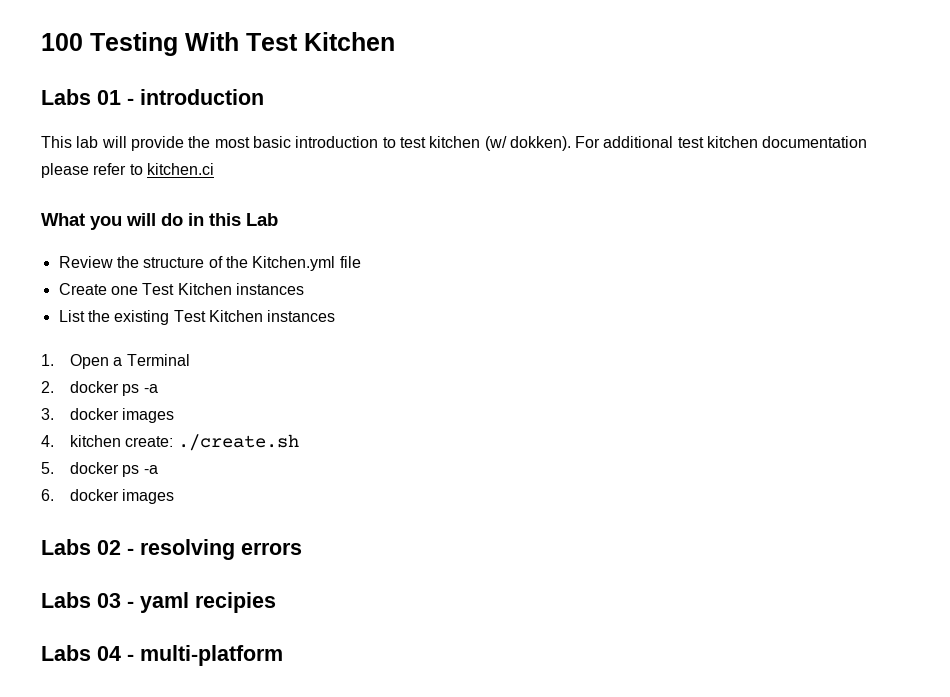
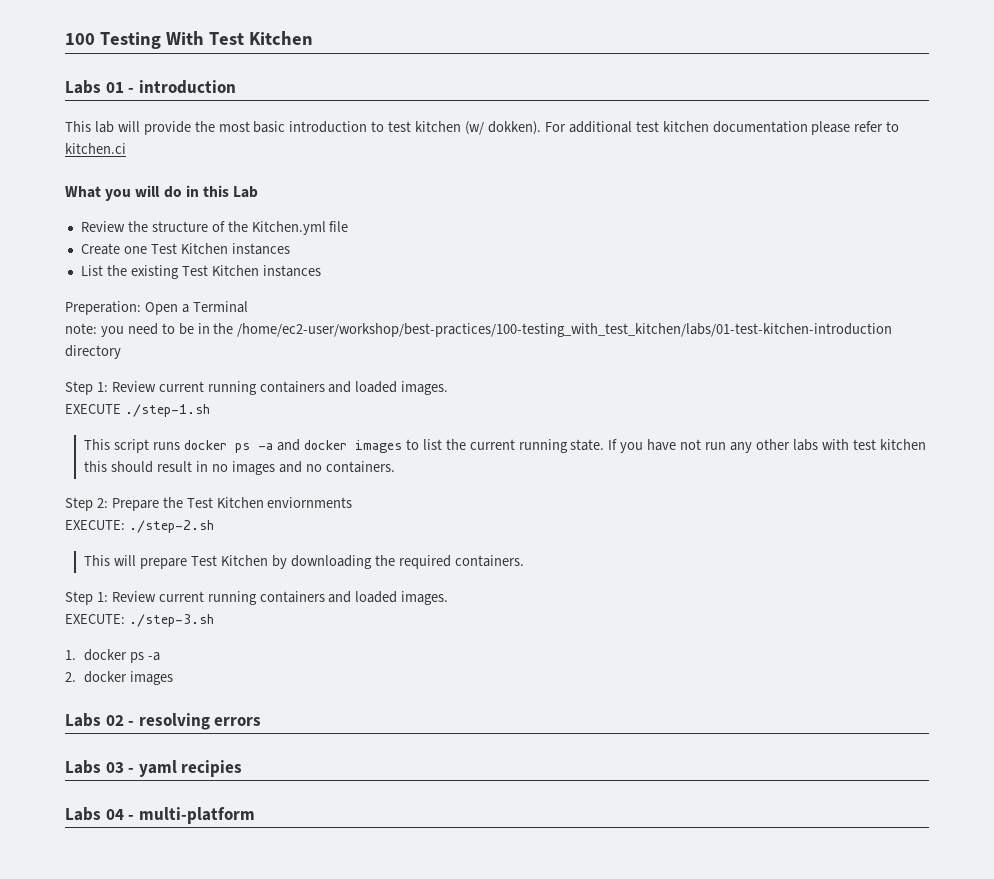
[41,354,54,366] 1. -> [65,301,141,315] Preperation:
[41,381,158,396] [41,408,175,423] [41,434,299,451] [41,462,158,477] [41,489,54,501] 2. docker ps -a // 3. docker images // 4. kitchen create: ./create.sh // 5. docker ps -a // 6. -> [65,323,893,337] [65,345,121,359] [65,381,449,395] [65,404,210,417] [84,439,926,453] [84,461,395,475] [65,497,353,511] [65,520,214,533] [84,555,524,569] [65,591,449,605] [65,614,214,627] [65,649,161,663] [65,672,76,682] note: you need to be in the /home/ec2-user/workshop/best-practices/100-testing_with_test_kitchen/labs/01-test-kitchen-introduction directory // Step 1: Review current running containers and loaded images. // EXECUTE ./step-1.sh // This script runs docker ps -a and docker images to list the current running state. If you have not run any other labs with test kitchen this should result in no images and no containers. // Step 2: Prepare the Test Kitchen enviornments // EXECUTE: ./step-2.sh // This will prepare Test Kitchen by downloading the required containers. // Step 1: Review current running containers and loaded images. // EXECUTE: ./step-3.sh // 1. docker ps -a // 2.

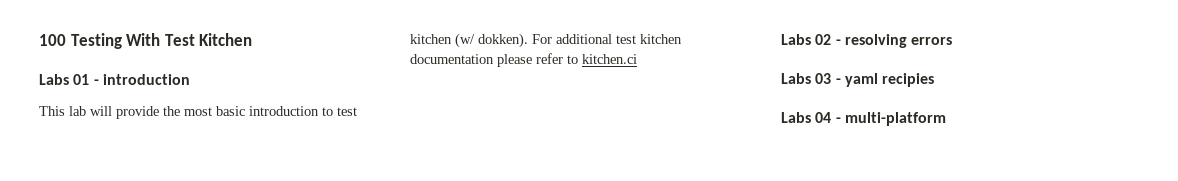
[65,185,259,201] [80,221,349,235] [80,243,290,255] [80,265,321,279] [65,301,248,315] [65,323,893,337] [65,345,121,359] [65,381,449,395] [65,404,210,417] [84,439,926,453] [84,461,395,475] [65,497,353,511] [65,520,214,533] [84,555,524,569] [65,591,449,605] [65,614,214,627] [65,649,161,663] [65,671,174,685] // What you will do in this Lab // Review the structure of the Kitchen.yml file // Create one Test Kitchen instances // List the existing Test Kitchen instances // Preperation: Open a Terminal // note: you need to be in the /home/ec2-user/workshop/best-practices/100-testing_with_test_kitchen/labs/01-test-kitchen-introduction directory // Step 1: Review current running containers and loaded images. // EXECUTE ./step-1.sh // This script runs docker ps -a and docker images to list the current running state. If you have not run any other labs with test kitchen this should result in no images and no containers. // Step 2: Prepare the Test Kitchen enviornments // EXECUTE: ./step-2.sh // This will prepare Test Kitchen by downloading the required containers. // Step 1: Review current running containers and loaded images. // EXECUTE: ./step-3.sh // 1. docker ps -a // 2. docker images -> (637, 59) none

